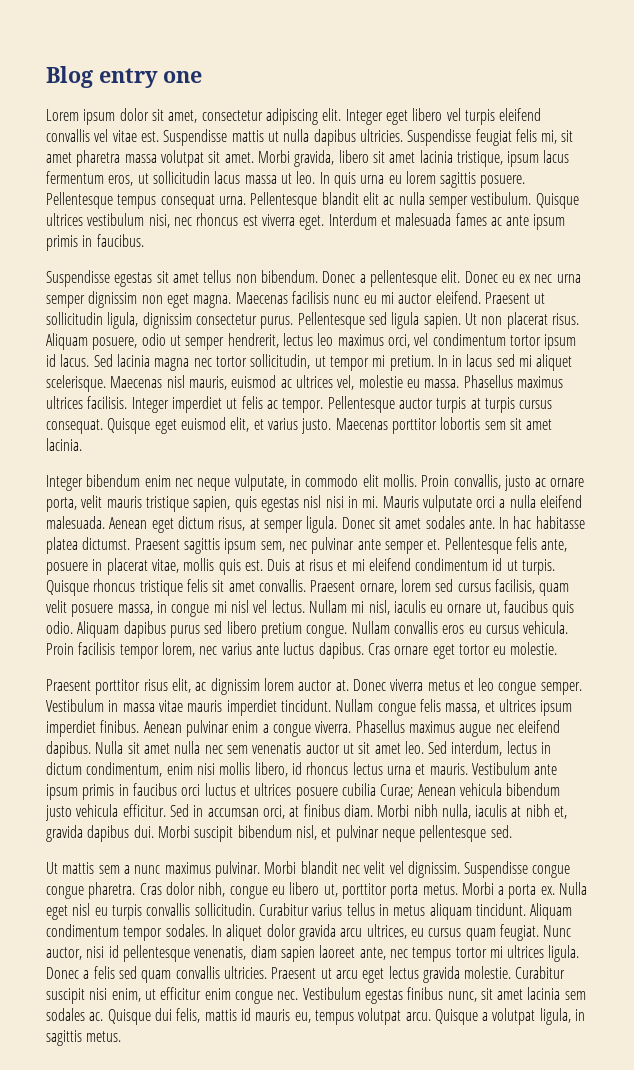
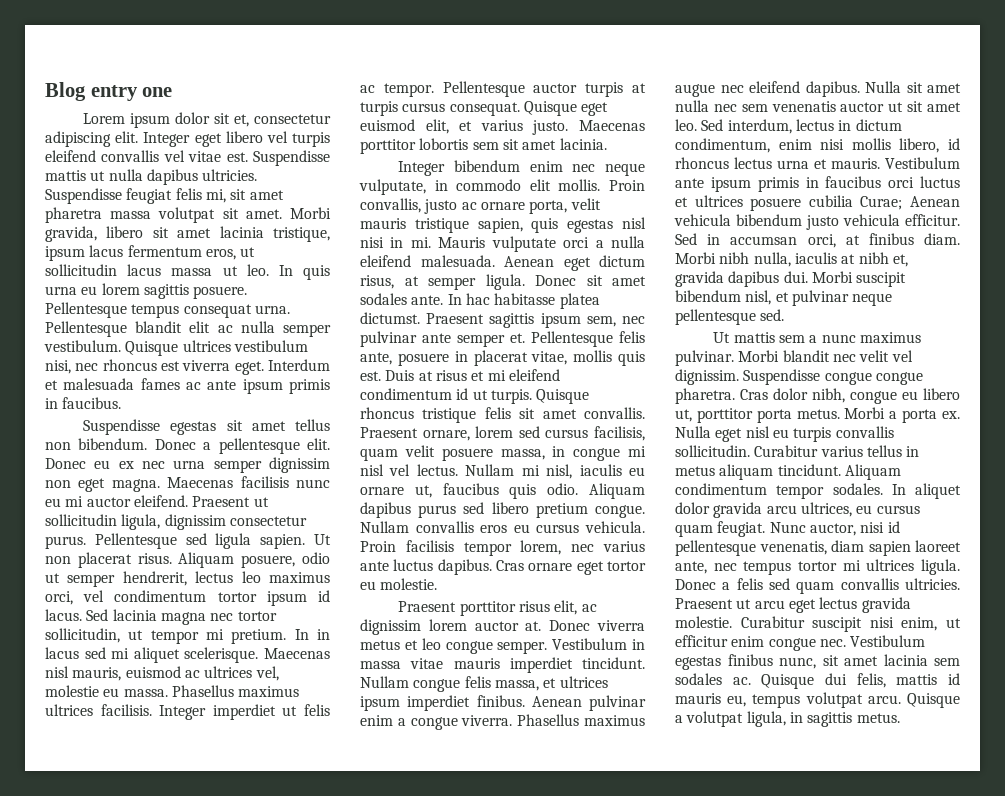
[168,110,198,123] amet, -> [234,114,250,127] et,

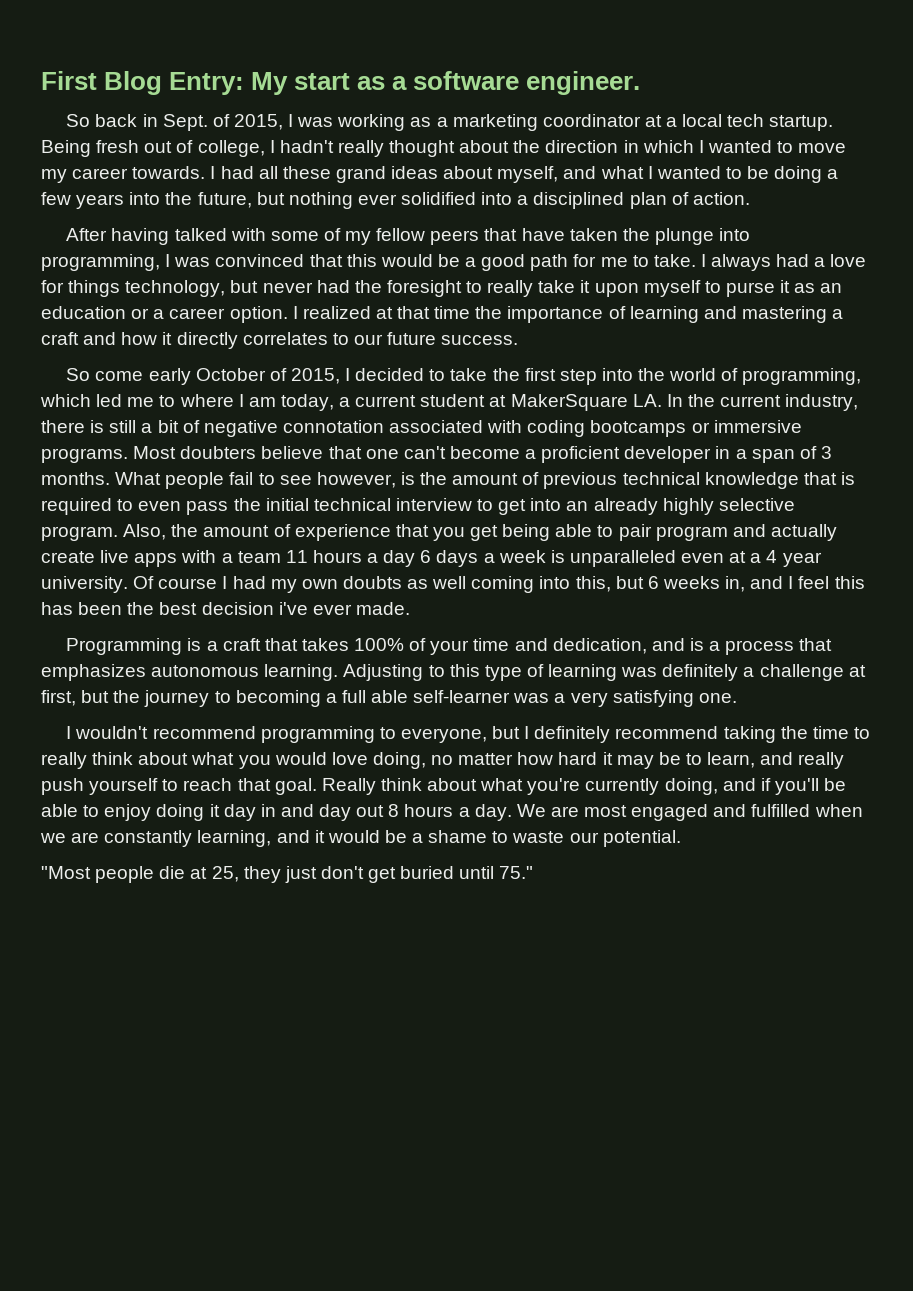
[45,82,173,101] [83,112,331,128] [45,131,330,147] [45,150,330,166] [45,169,258,185] [45,188,284,204] [45,207,331,223] [45,226,330,242] [45,245,256,261] [45,264,330,280] [45,283,248,299] [45,302,290,318] [45,321,331,337] [44,340,308,356] [45,359,330,375] [45,378,330,394] [45,397,122,409] [83,419,330,435] [45,438,331,454] [45,457,330,473] [45,476,330,492] [45,495,269,507] [45,514,307,530] [45,533,331,549] [45,552,330,568] [45,571,330,587] [45,590,330,606] [45,609,277,625] [45,628,330,644] [45,647,330,663] [45,666,279,681] [45,685,300,697] [45,704,330,720] [360,81,646,97] [360,101,609,116] [360,119,645,135] [360,138,607,154] [398,160,645,176] [359,179,645,195] [360,198,601,214] [360,217,646,233] [360,236,645,252] [360,255,645,271] [360,274,646,290] [360,293,600,309] [360,312,645,328] [360,331,645,347] [360,350,645,366] [360,369,560,381] [360,388,590,404] [360,407,645,423] [360,426,645,441] [360,445,646,461] [360,464,645,479] [360,483,645,499] [360,502,645,518] [360,521,645,533] [360,540,645,556] [360,559,646,575] [360,578,438,590] [398,600,597,616] [360,619,645,635] [360,638,645,654] [360,657,645,673] [360,676,608,692] [360,695,646,711] [360,714,645,730] [675,81,961,97] [675,100,961,112] [675,119,902,134] [675,138,960,153] [675,157,960,169] [675,176,960,192] [675,195,960,211] [674,214,960,230] [675,233,960,248] [675,252,908,267] [675,271,907,287] [675,290,893,306] [675,309,785,325] [713,332,921,343] [675,350,913,366] [675,369,923,385] [675,388,960,404] [675,407,960,423] [675,426,894,442] [675,445,920,457] [675,464,901,480] [675,483,961,499] [675,502,920,518] [675,521,900,537] [675,540,961,556] [675,559,960,575] [675,578,960,594] [675,597,911,613] [675,616,961,632] [675,635,926,651] [675,654,960,670] [675,673,960,689] [675,692,960,708] [675,711,900,727] Blog entry one // Lorem ipsum dolor sit et, consectetur adipiscing elit. Integer eget libero vel turpis eleifend convallis vel vitae est. Suspendisse mattis ut nulla dapibus ultricies. Suspendisse feugiat felis mi, sit amet pharetra massa volutpat sit amet. Morbi gravida, libero sit amet lacinia tristique, ipsum lacus fermentum eros, ut sollicitudin lacus massa ut leo. In quis urna eu lorem sagittis posuere. Pellentesque tempus consequat urna. Pellentesque blandit elit ac nulla semper vestibulum. Quisque ultrices vestibulum nisi, nec rhoncus est viverra eget. Interdum et malesuada fames ac ante ipsum primis in faucibus. // Suspendisse egestas sit amet tellus non bibendum. Donec a pellentesque elit. Donec eu ex nec urna semper dignissim non eget magna. Maecenas facilisis nunc eu mi auctor eleifend. Praesent ut sollicitudin ligula, dignissim consectetur purus. Pellentesque sed ligula sapien. Ut non placerat risus. Aliquam posuere, odio ut semper hendrerit, lectus leo maximus orci, vel condimentum tortor ipsum id lacus. Sed lacinia magna nec tortor sollicitudin, ut tempor mi pretium. In in lacus sed mi aliquet scelerisque. Maecenas nisl mauris, euismod ac ultrices vel, molestie eu massa. Phasellus maximus ultrices facilisis. Integer imperdiet ut felis ac tempor. Pellentesque auctor turpis at turpis cursus consequat. Quisque eget euismod elit, et varius justo. Maecenas porttitor lobortis sem sit amet lacinia. // Integer bibendum enim nec neque vulputate, in commodo elit mollis. Proin convallis, justo ac ornare porta, velit mauris tristique sapien, quis egestas nisl nisi in mi. Mauris vulputate orci a nulla eleifend malesuada. Aenean eget dictum risus, at semper ligula. Donec sit amet sodales ante. In hac habitasse platea dictumst. Praesent sagittis ipsum sem, nec pulvinar ante semper et. Pellentesque felis ante, posuere in placerat vitae, mollis quis est. Duis at risus et mi eleifend condimentum id ut turpis. Quisque rhoncus tristique felis sit amet convallis. Praesent ornare, lorem sed cursus facilisis, quam velit posuere massa, in congue mi nisl vel lectus. Nullam mi nisl, iaculis eu ornare ut, faucibus quis odio. Aliquam dapibus purus sed libero pretium congue. Nullam convallis eros eu cursus vehicula. Proin facilisis tempor lorem, nec varius ante luctus dapibus. Cras ornare eget tortor eu molestie. // Praesent porttitor risus elit, ac dignissim lorem auctor at. Donec viverra metus et leo congue semper. Vestibulum in massa vitae mauris imperdiet tincidunt. Nullam congue felis massa, et ultrices ipsum imperdiet finibus. Aenean pulvinar enim a congue viverra. Phasellus maximus augue nec eleifend dapibus. Nulla sit amet nulla nec sem venenatis auctor ut sit amet leo. Sed interdum, lectus in dictum condimentum, enim nisi mollis libero, id rhoncus lectus urna et mauris. Vestibulum ante ipsum primis in faucibus orci luctus et ultrices posuere cubilia Curae; Aenean vehicula bibendum justo vehicula efficitur. Sed in accumsan orci, at finibus diam. Morbi nibh nulla, iaculis at nibh et, gravida dapibus dui. Morbi suscipit bibendum nisl, et pulvinar neque pellentesque sed. // Ut mattis sem a nunc maximus pulvinar. Morbi blandit nec velit vel dignissim. Suspendisse congue congue pharetra. Cras dolor nibh, congue eu libero ut, porttitor porta metus. Morbi a porta ex. Nulla eget nisl eu turpis convallis sollicitudin. Curabitur varius tellus in metus aliquam tincidunt. Aliquam condimentum tempor sodales. In aliquet dolor gravida arcu ultrices, eu cursus quam feugiat. Nunc auctor, nisi id pellentesque venenatis, diam sapien laoreet ante, nec tempus tortor mi ultrices ligula. Donec a felis sed quam convallis ultricies. Praesent ut arcu eget lectus gravida molestie. Curabitur suscipit nisi enim, ut efficitur enim congue nec. Vestibulum egestas finibus nunc, sit amet lacinia sem sodales ac. Quisque dui felis, mattis id mauris eu, tempus volutpat arcu. Quisque a volutpat ligula, in sagittis metus. -> [41,71,641,95] [66,114,834,131] [41,140,847,157] [41,166,839,183] [41,192,750,209] [66,228,751,245] [41,254,867,271] [41,280,843,297] [41,306,844,323] [41,332,519,349] [66,368,862,385] [40,394,859,411] [41,420,802,437] [41,446,832,463] [41,472,855,489] [41,498,795,515] [41,524,837,541] [41,550,822,567] [41,576,865,593] [41,602,410,615] [66,638,833,655] [41,664,866,681] [41,690,737,707] [66,726,870,743] [41,752,845,769] [41,778,847,795] [41,804,863,821] [40,830,681,847] [41,866,534,883] First Blog Entry: My start as a software engineer. // So back in Sept. of 2015, I was working as a marketing coordinator at a local tech startup. Being fresh out of college, I hadn't really thought about the direction in which I wanted to move my career towards. I had all these grand ideas about myself, and what I wanted to be doing a few years into the future, but nothing ever solidified into a disciplined plan of action. // After having talked with some of my fellow peers that have taken the plunge into programming, I was convinced that this would be a good path for me to take. I always had a love for things technology, but never had the foresight to really take it upon myself to purse it as an education or a career option. I realized at that time the importance of learning and mastering a craft and how it directly correlates to our future success. // So come early October of 2015, I decided to take the first step into the world of programming, which led me to where I am today, a current student at MakerSquare LA. In the current industry, there is still a bit of negative connotation associated with coding bootcamps or immersive programs. Most doubters believe that one can't become a proficient developer in a span of 3 months. What people fail to see however, is the amount of previous technical knowledge that is required to even pass the initial technical interview to get into an already highly selective program. Also, the amount of experience that you get being able to pair program and actually create live apps with a team 11 hours a day 6 days a week is unparalleled even at a 4 year university. Of course I had my own doubts as well coming into this, but 6 weeks in, and I feel this has been the best decision i've ever made. // Programming is a craft that takes 100% of your time and dedication, and is a process that emphasizes autonomous learning. Adjusting to this type of learning was definitely a challenge at first, but the journey to becoming a full able self-learner was a very satisfying one. // I wouldn't recommend programming to everyone, but I definitely recommend taking the time to really think about what you would love doing, no matter how hard it may be to learn, and really push yourself to reach that goal. Really think about what you're currently doing, and if you'll be able to enjoy doing it day in and day out 8 hours a day. We are most engaged and fulfilled when we are constantly learning, and it would be a shame to waste our potential. // "Most people die at 25, they just don't get buried until 75."

